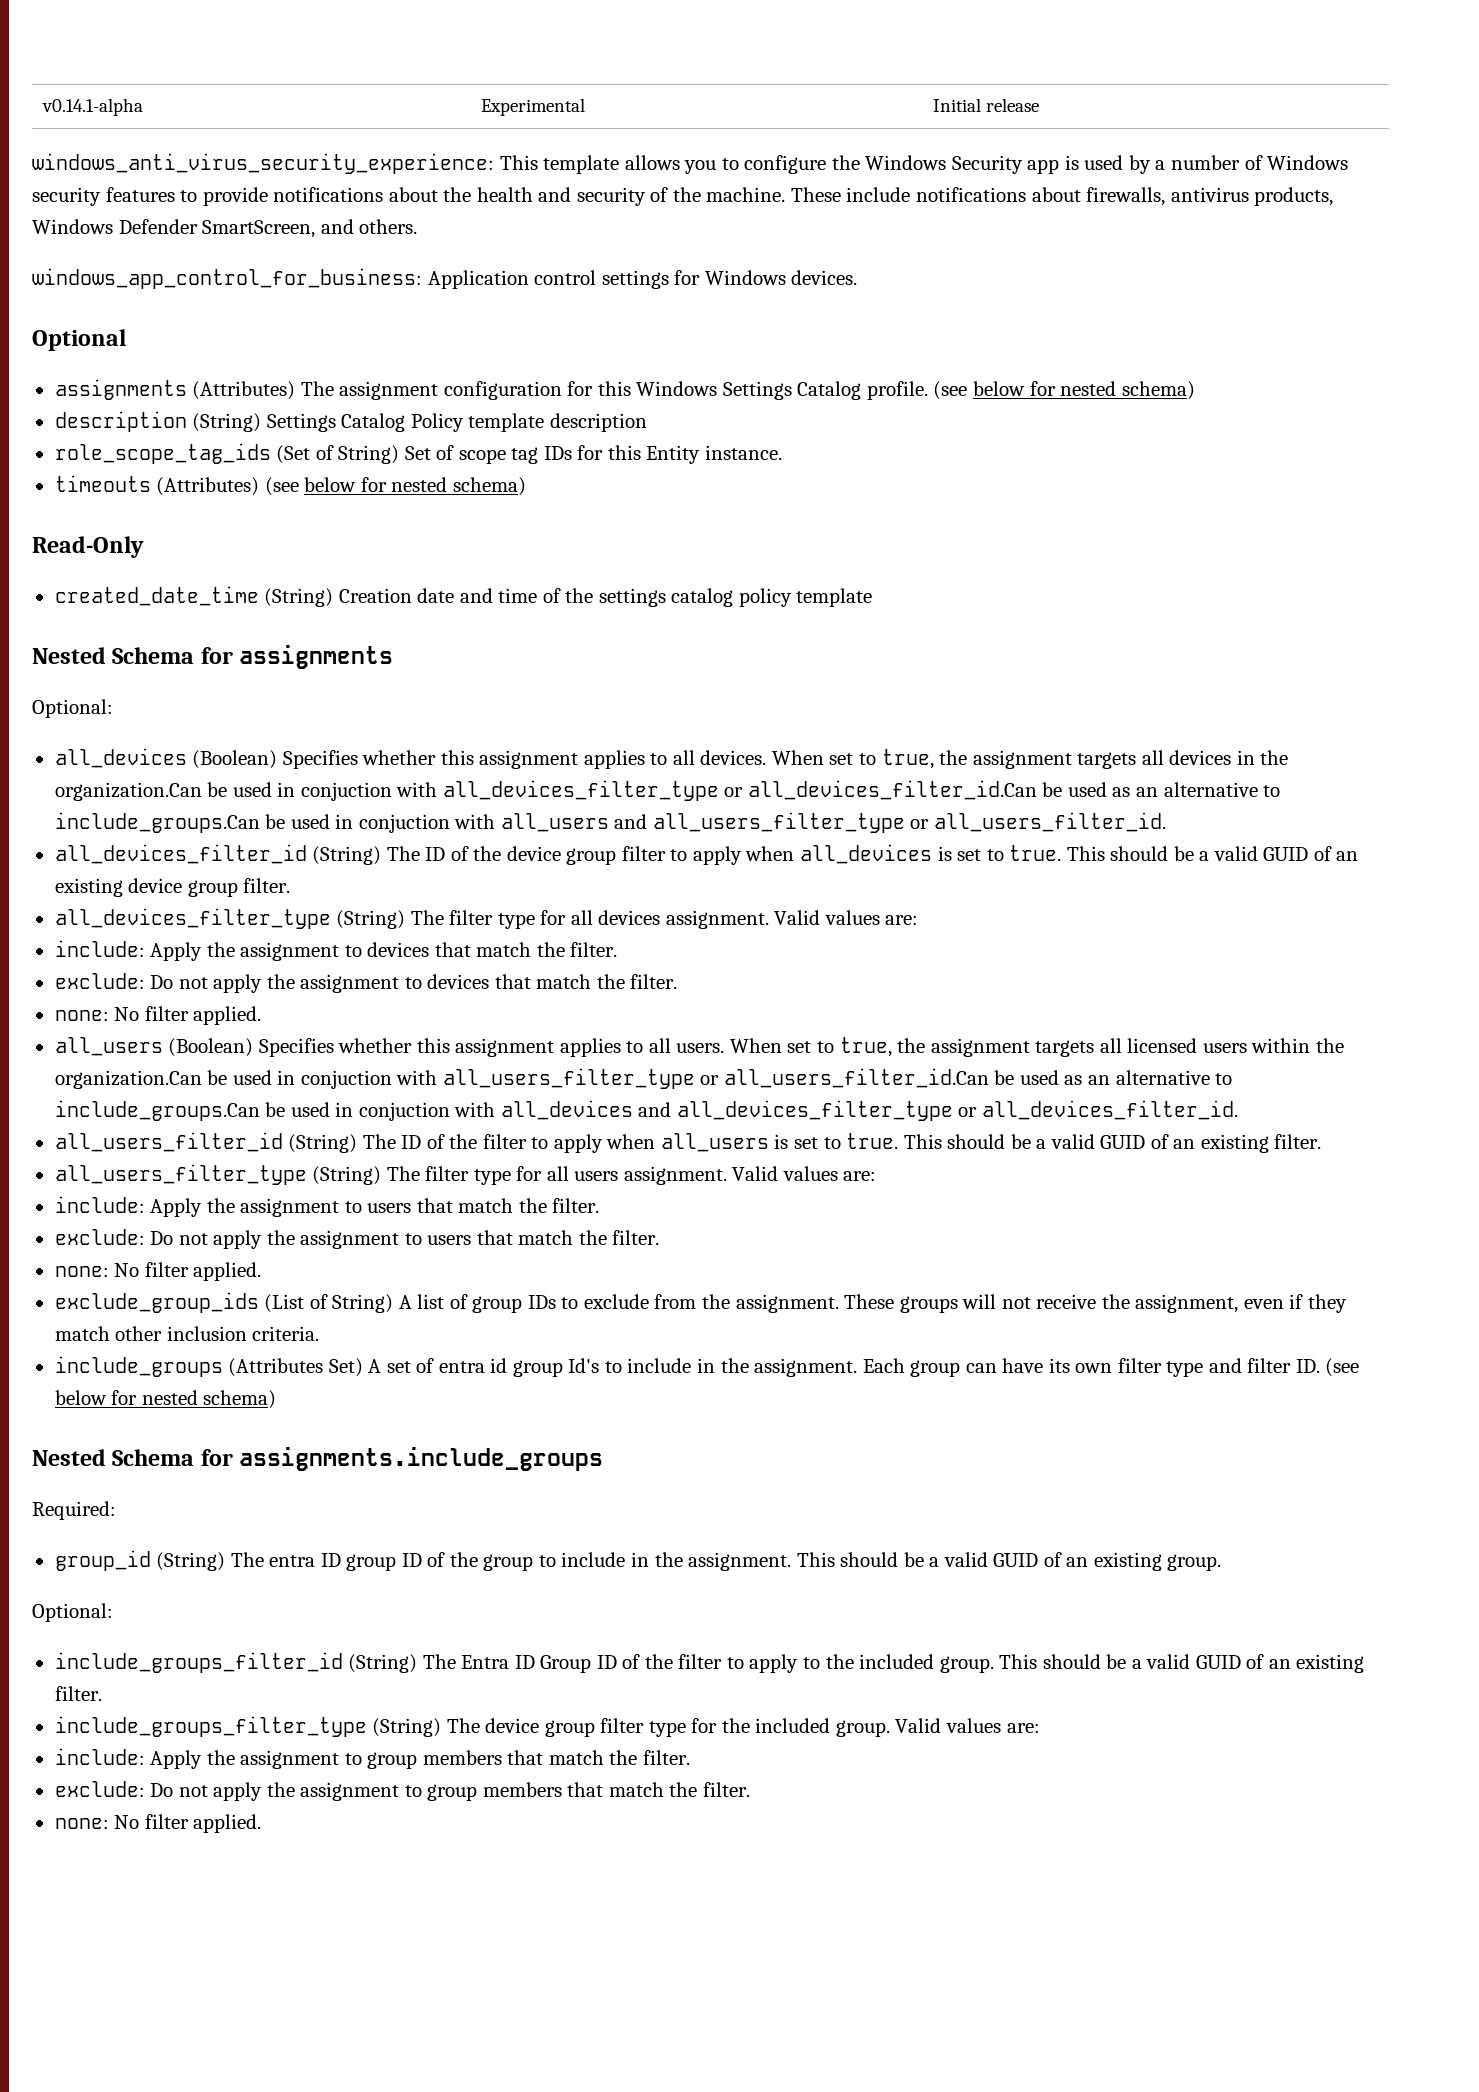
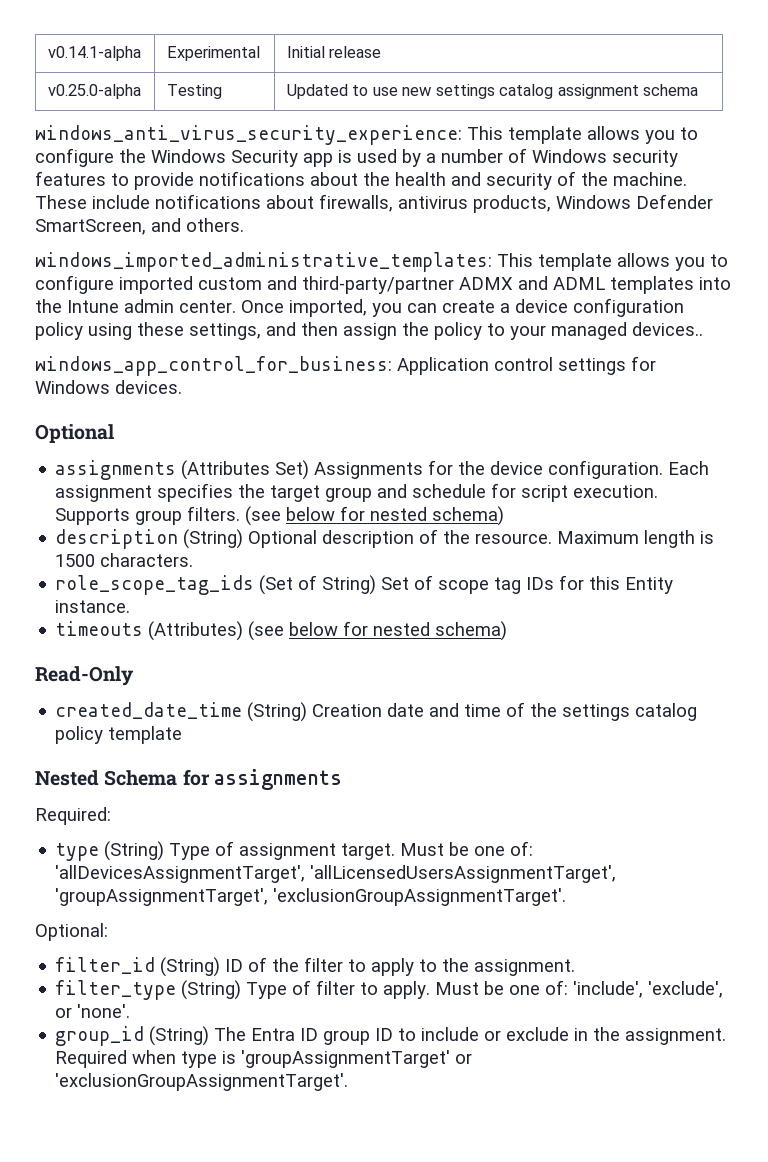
(1039, 105) none -> [47,84,141,99] [166,84,222,99] [286,84,699,99] // v0.25.0-alpha | Testing | Updated to use new settings catalog assignment schema
(418, 226) none -> [35,252,728,272] [35,275,731,294] [35,298,684,317] [35,322,703,340] // windows_imported_administrative_templates: This template allows you to configure imported custom and third-party/partner ADMX and ADML templates into the Intune admin center. Once imported, you can create a device configuration policy using these settings, and then assign the policy to your managed devices..
[192,381,928,400] (Attributes) The assignment configuration for this Windows Settings Catalog profile. -> [181,460,710,480] [55,483,659,502] [55,506,241,525] (Attributes Set) Assignments for the device configuration. Each assignment specifies the target group and schedule for script execution. Supports group filters.
[266,413,647,432] Settings Catalog Policy template description -> [248,529,715,548] [55,553,194,567] Optional description of the resource. Maximum length is 1500 characters.
[32,699,113,718] [54,748,1289,769] [54,780,1281,801] [54,812,1166,833] [54,844,1359,865] [54,878,291,897] [54,908,919,929] [54,940,618,961] [54,973,678,993] [54,1006,262,1025] [54,1037,1344,1057] [54,1068,1233,1089] [54,1100,1238,1121] [54,1132,1322,1153] [54,1164,877,1185] [54,1196,600,1217] [54,1229,660,1249] [54,1262,262,1281] [54,1292,1347,1313] [54,1326,320,1341] [54,1356,1360,1377] [54,1390,277,1409] [32,1447,604,1471] [32,1501,116,1520] [54,1550,1222,1571] [32,1603,113,1622] [54,1652,592,1673] Optional: // all_devices (Boolean) Specifies whether this assignment applies to all devices. When set to true, the assignment targets all devices in the organization.Can be used in conjuction with all_devices_filter_type or all_devices_filter_id.Can be used as an alternative to include_groups.Can be used in conjuction with all_users and all_users_filter_type or all_users_filter_id. // all_devices_filter_id (String) The ID of the device group filter to apply when all_devices is set to true. This should be a valid GUID of an existing device group filter. // all_devices_filter_type (String) The filter type for all devices assignment. Valid values are: // include: Apply the assignment to devices that match the filter. // exclude: Do not apply the assignment to devices that match the filter. // none: No filter applied. // all_users (Boolean) Specifies whether this assignment applies to all users. When set to true, the assignment targets all licensed users within the organization.Can be used in conjuction with all_users_filter_type or all_users_filter_id.Can be used as an alternative to include_groups.Can be used in conjuction with all_devices and all_devices_filter_type or all_devices_filter_id. // all_users_filter_id (String) The ID of the filter to apply when all_users is set to true. This should be a valid GUID of an existing filter. // all_users_filter_type (String) The filter type for all users assignment. Valid values are: // include: Apply the assignment to users that match the filter. // exclude: Do not apply the assignment to users that match the filter. // none: No filter applied. // exclude_group_ids (List of String) A list of group IDs to exclude from the assignment. These groups will not receive the assignment, even if they match other inclusion criteria. // include_groups (Attributes Set) A set of entra id group Id's to include in the assignment. Each group can have its own filter type and filter ID. (see below for nested schema) // Nested Schema for assignments.include_groups // Required: // group_id (String) The entra ID group ID of the group to include in the assignment. This should be a valid GUID of an existing group. // Optional: // include_groups_filter_id (String) The Entra ID Group -> [35,807,111,825] [55,841,534,861] [55,865,617,883] [55,888,567,906] [35,923,108,941] [55,957,221,977] Required: // type (String) Type of assignment target. Must be one of: 'allDevicesAssignmentTarget', 'allLicensedUsersAssignmentTarget', 'groupAssignmentTarget', 'exclusionGroupAssignmentTarget'. // Optional: // filter_id (String)
[859,1654,1365,1673] [54,1686,102,1701] [54,1716,1040,1737] [54,1748,690,1769] [54,1781,750,1801] [54,1814,262,1833] included group. This should be a valid GUID of an existing filter. // include_groups_filter_type (String) The device group filter type for the included group. Valid values are: // include: Apply the assignment to group members that match the filter. // exclude: Do not apply the assignment to group members that match the filter. // none: No filter applied. -> [474,959,576,976] [55,980,724,1000] [55,1004,131,1018] [55,1026,727,1046] [55,1050,473,1068] [55,1073,349,1091] assignment. // filter_type (String) Type of filter to apply. Must be one of: 'include', 'exclude', or 'none'. // group_id (String) The Entra ID group ID to include or exclude in the assignment. Required when type is 'groupAssignmentTarget' or 'exclusionGroupAssignmentTarget'.

